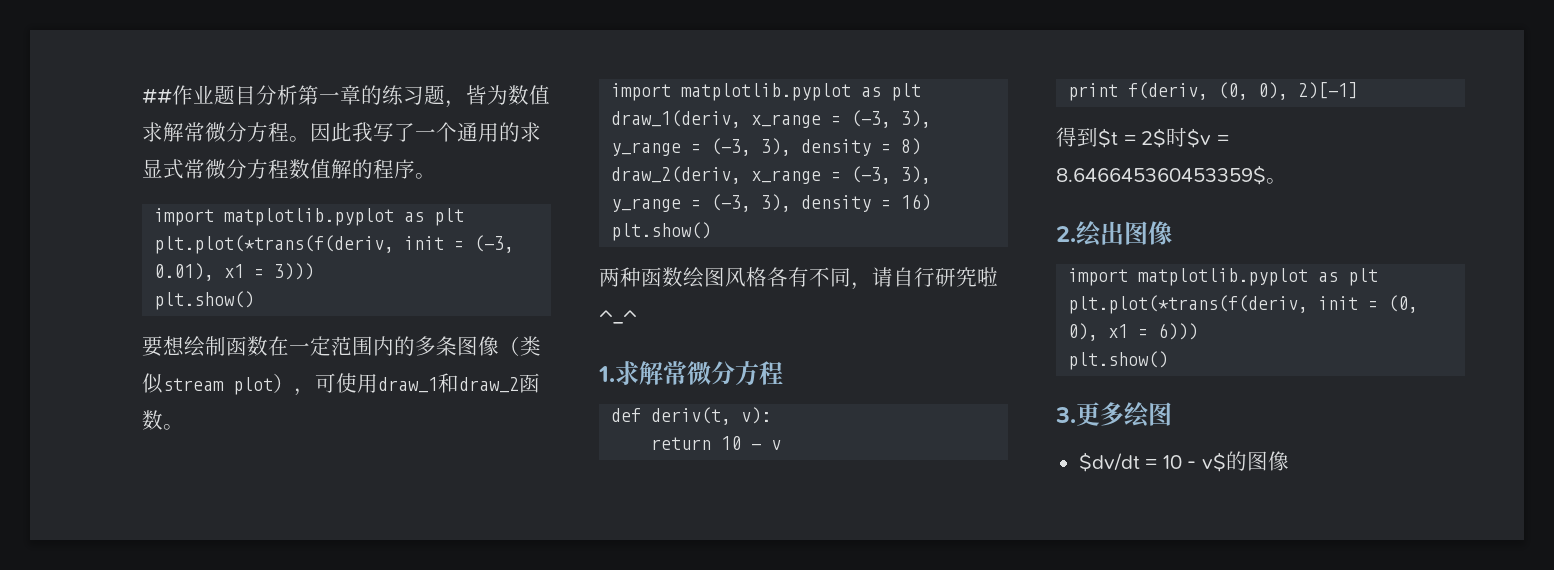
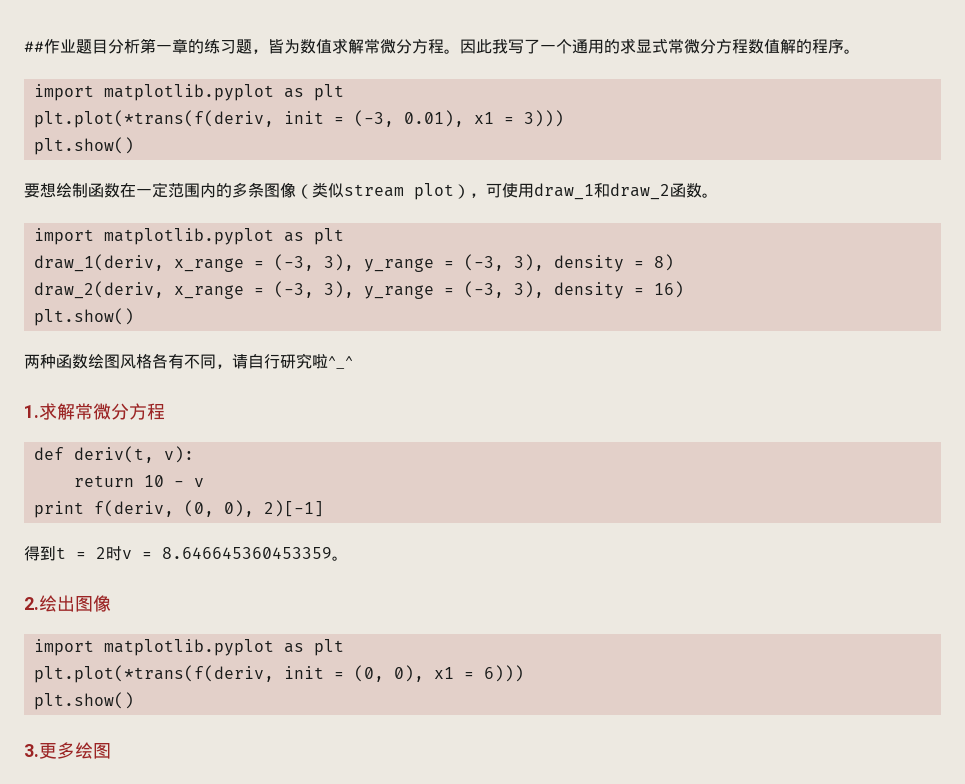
[1098,127,1229,148] [1056,165,1266,185] $t = 2$时$v = 8.646645360453359$ -> [56,546,332,561] t = 2时v = 8.646645360453359
[1078,451,1289,472] // $dv/dt = 10 - v$的图像 -> (111, 751) none

